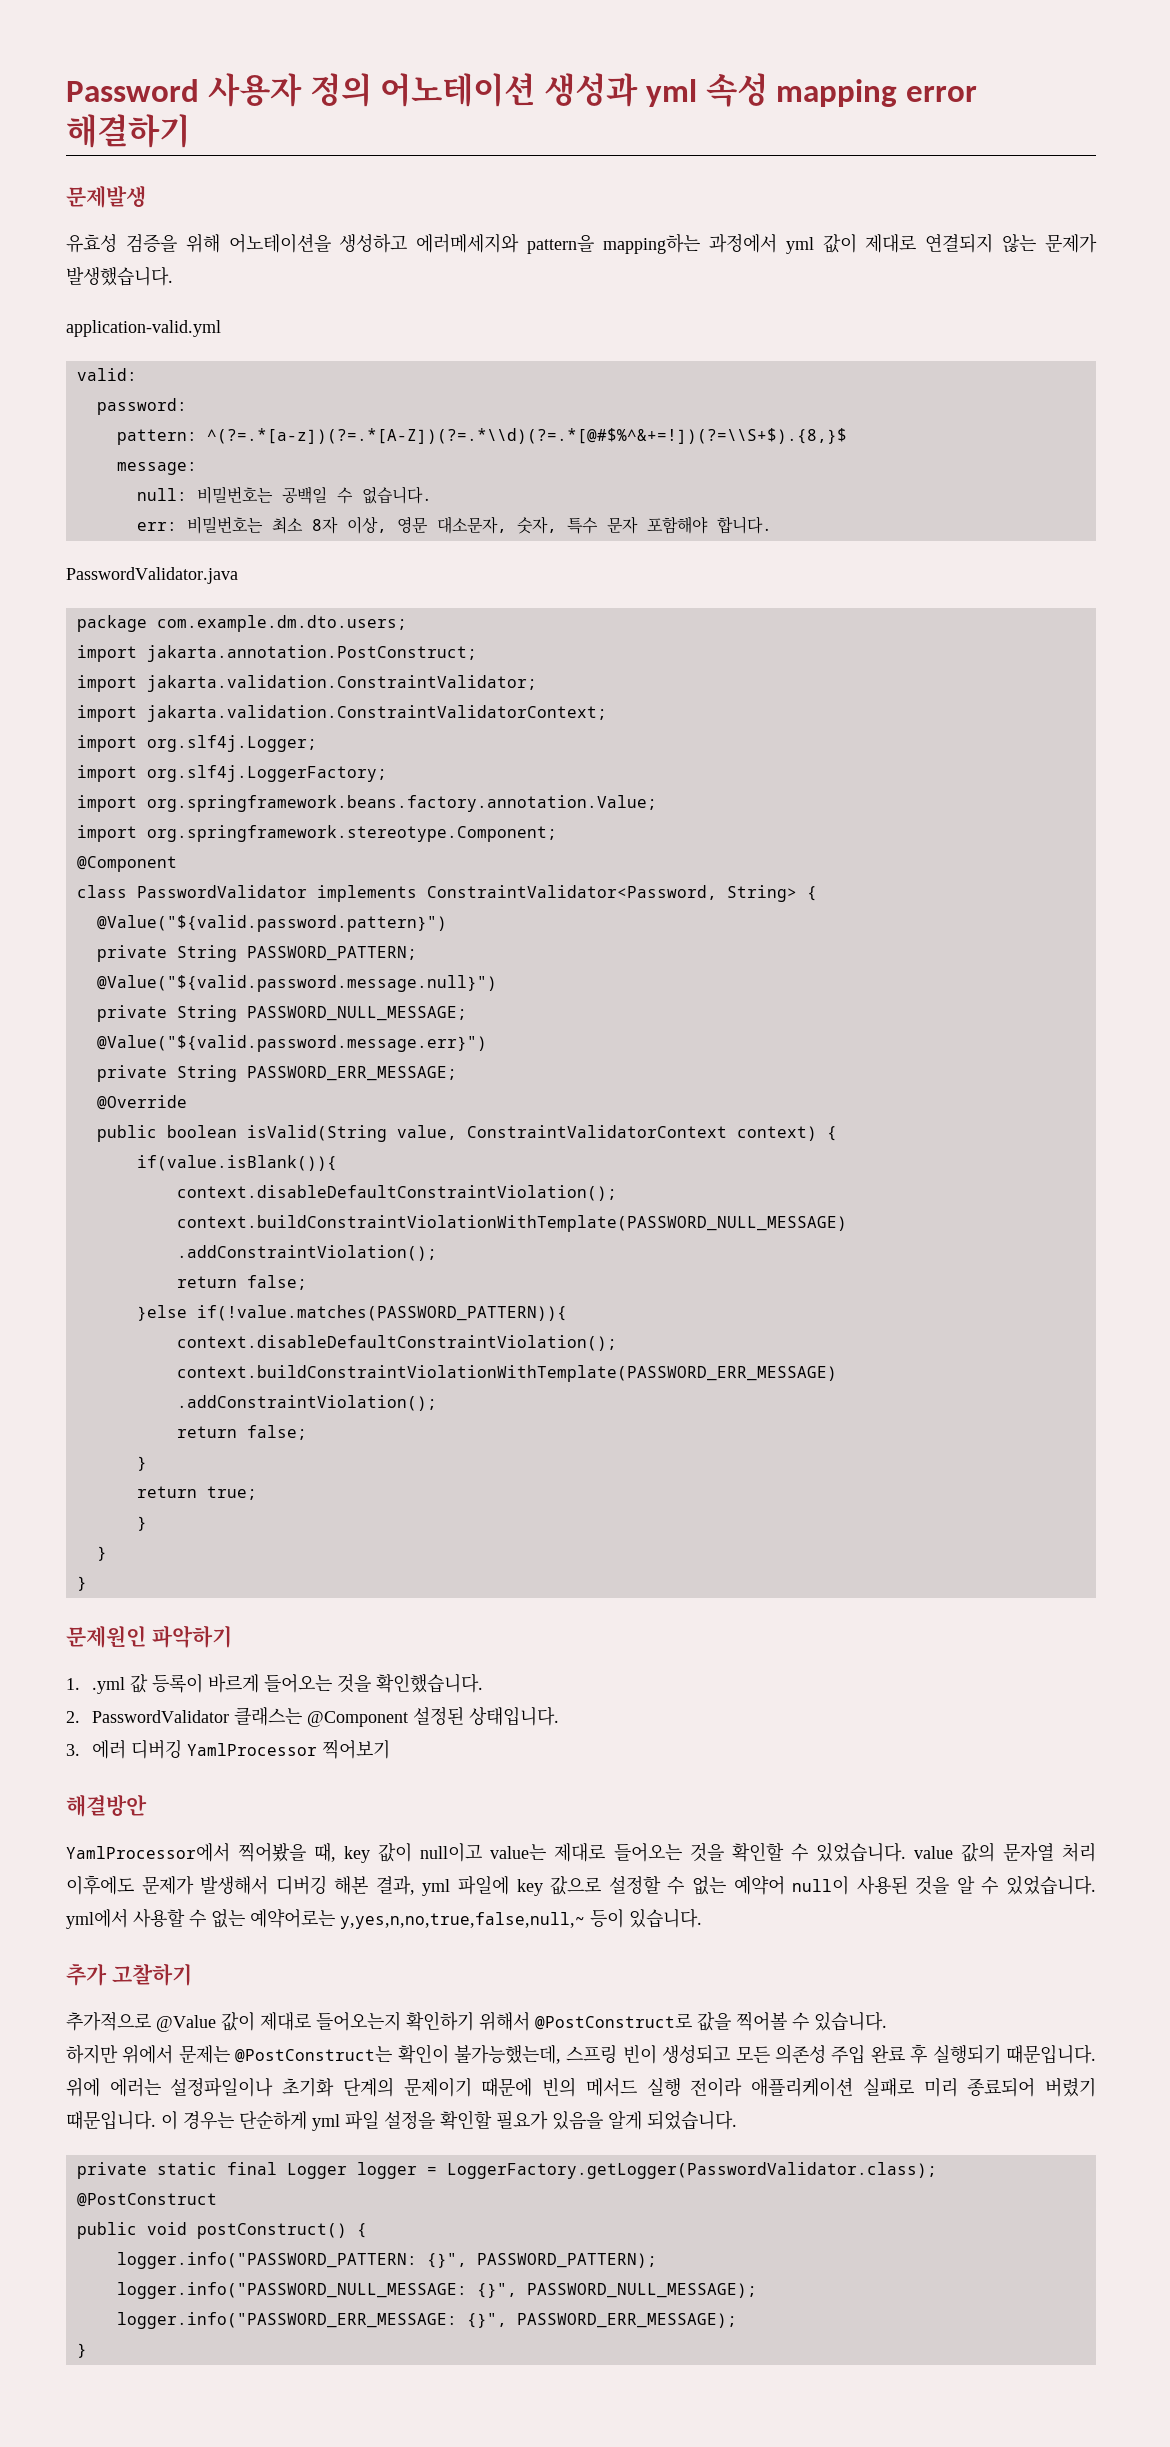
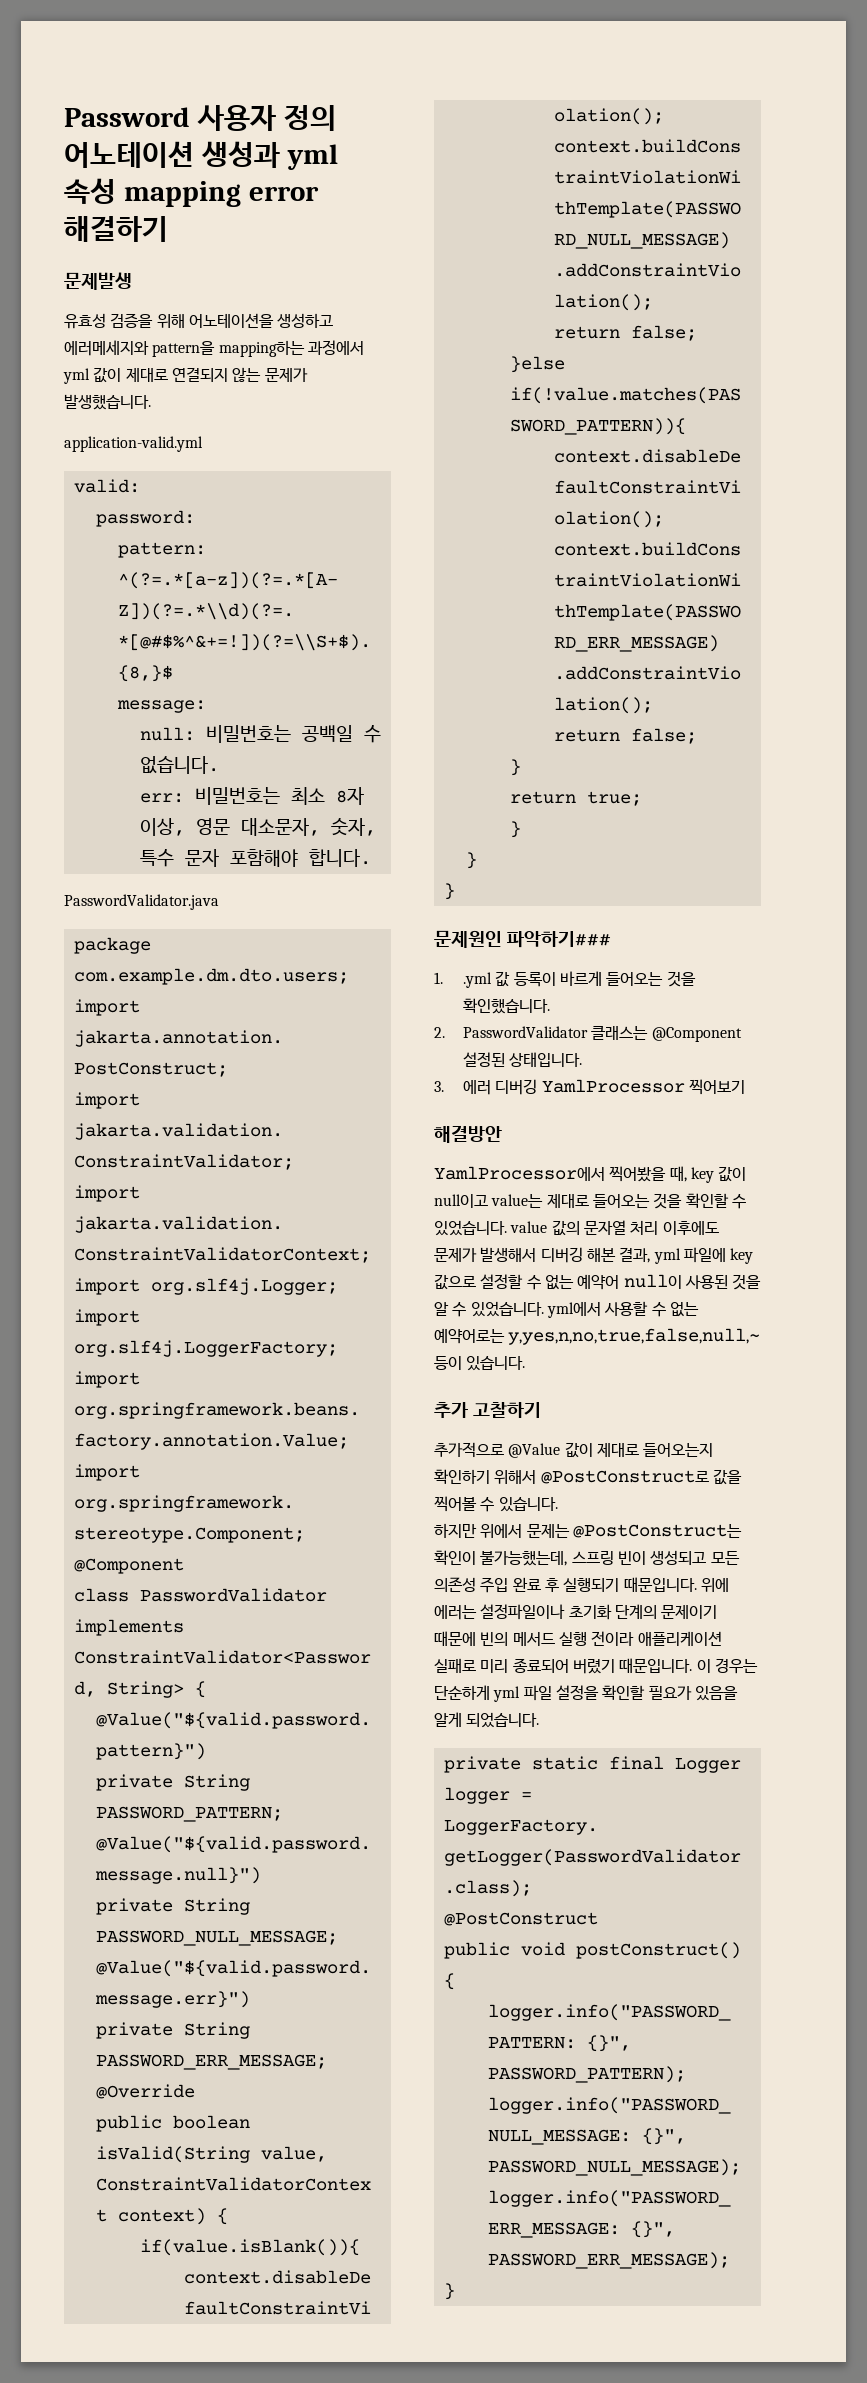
[151,1625,232,1648] 파악하기 -> [506,931,611,948] 파악하기###

